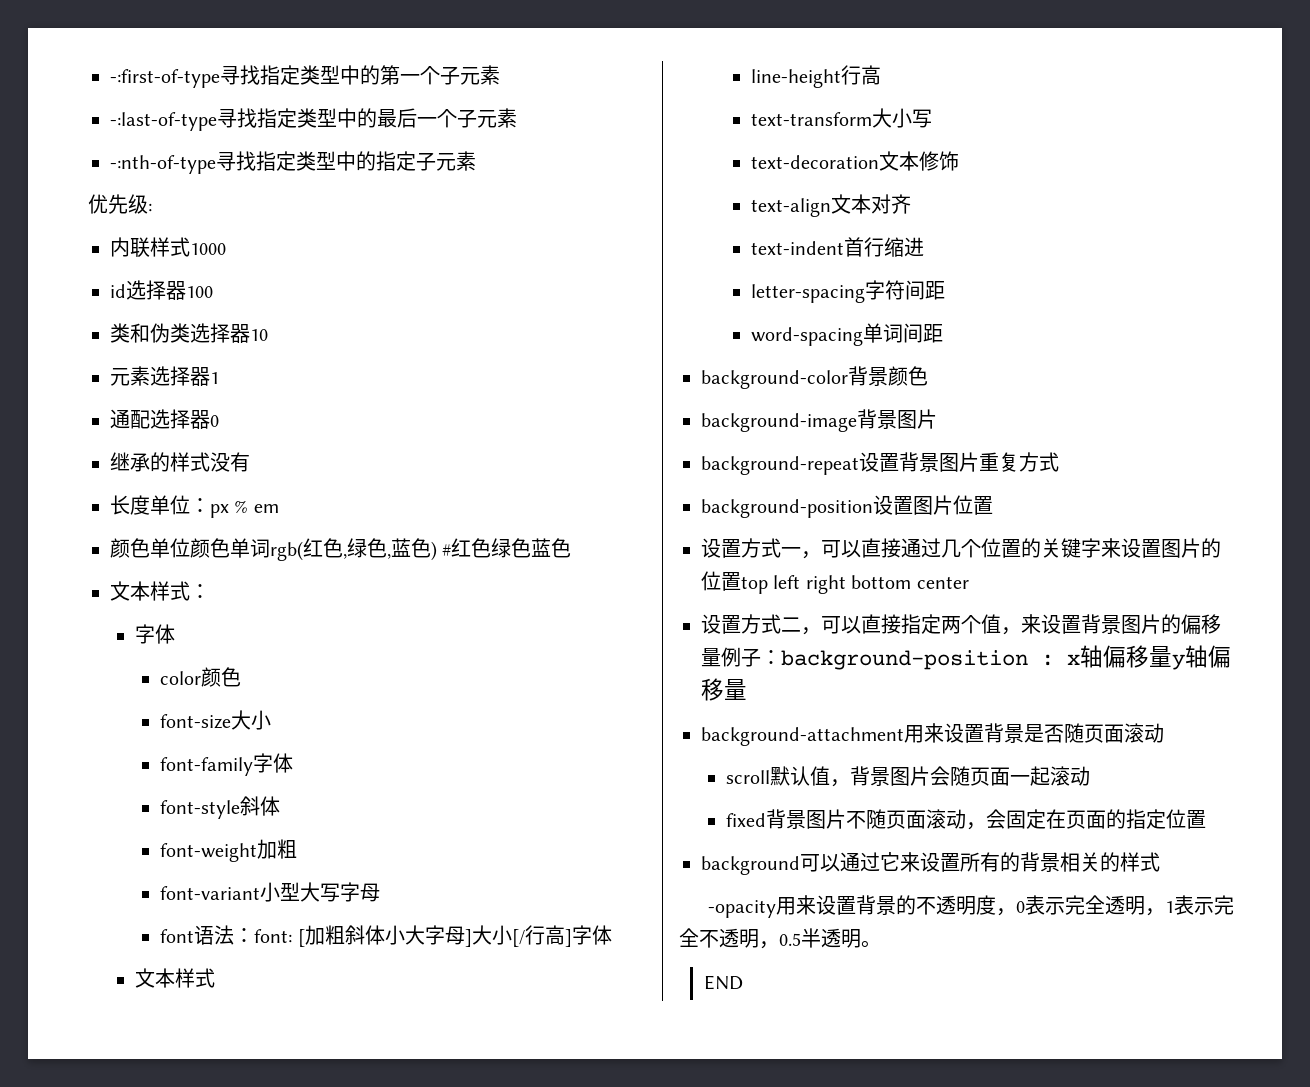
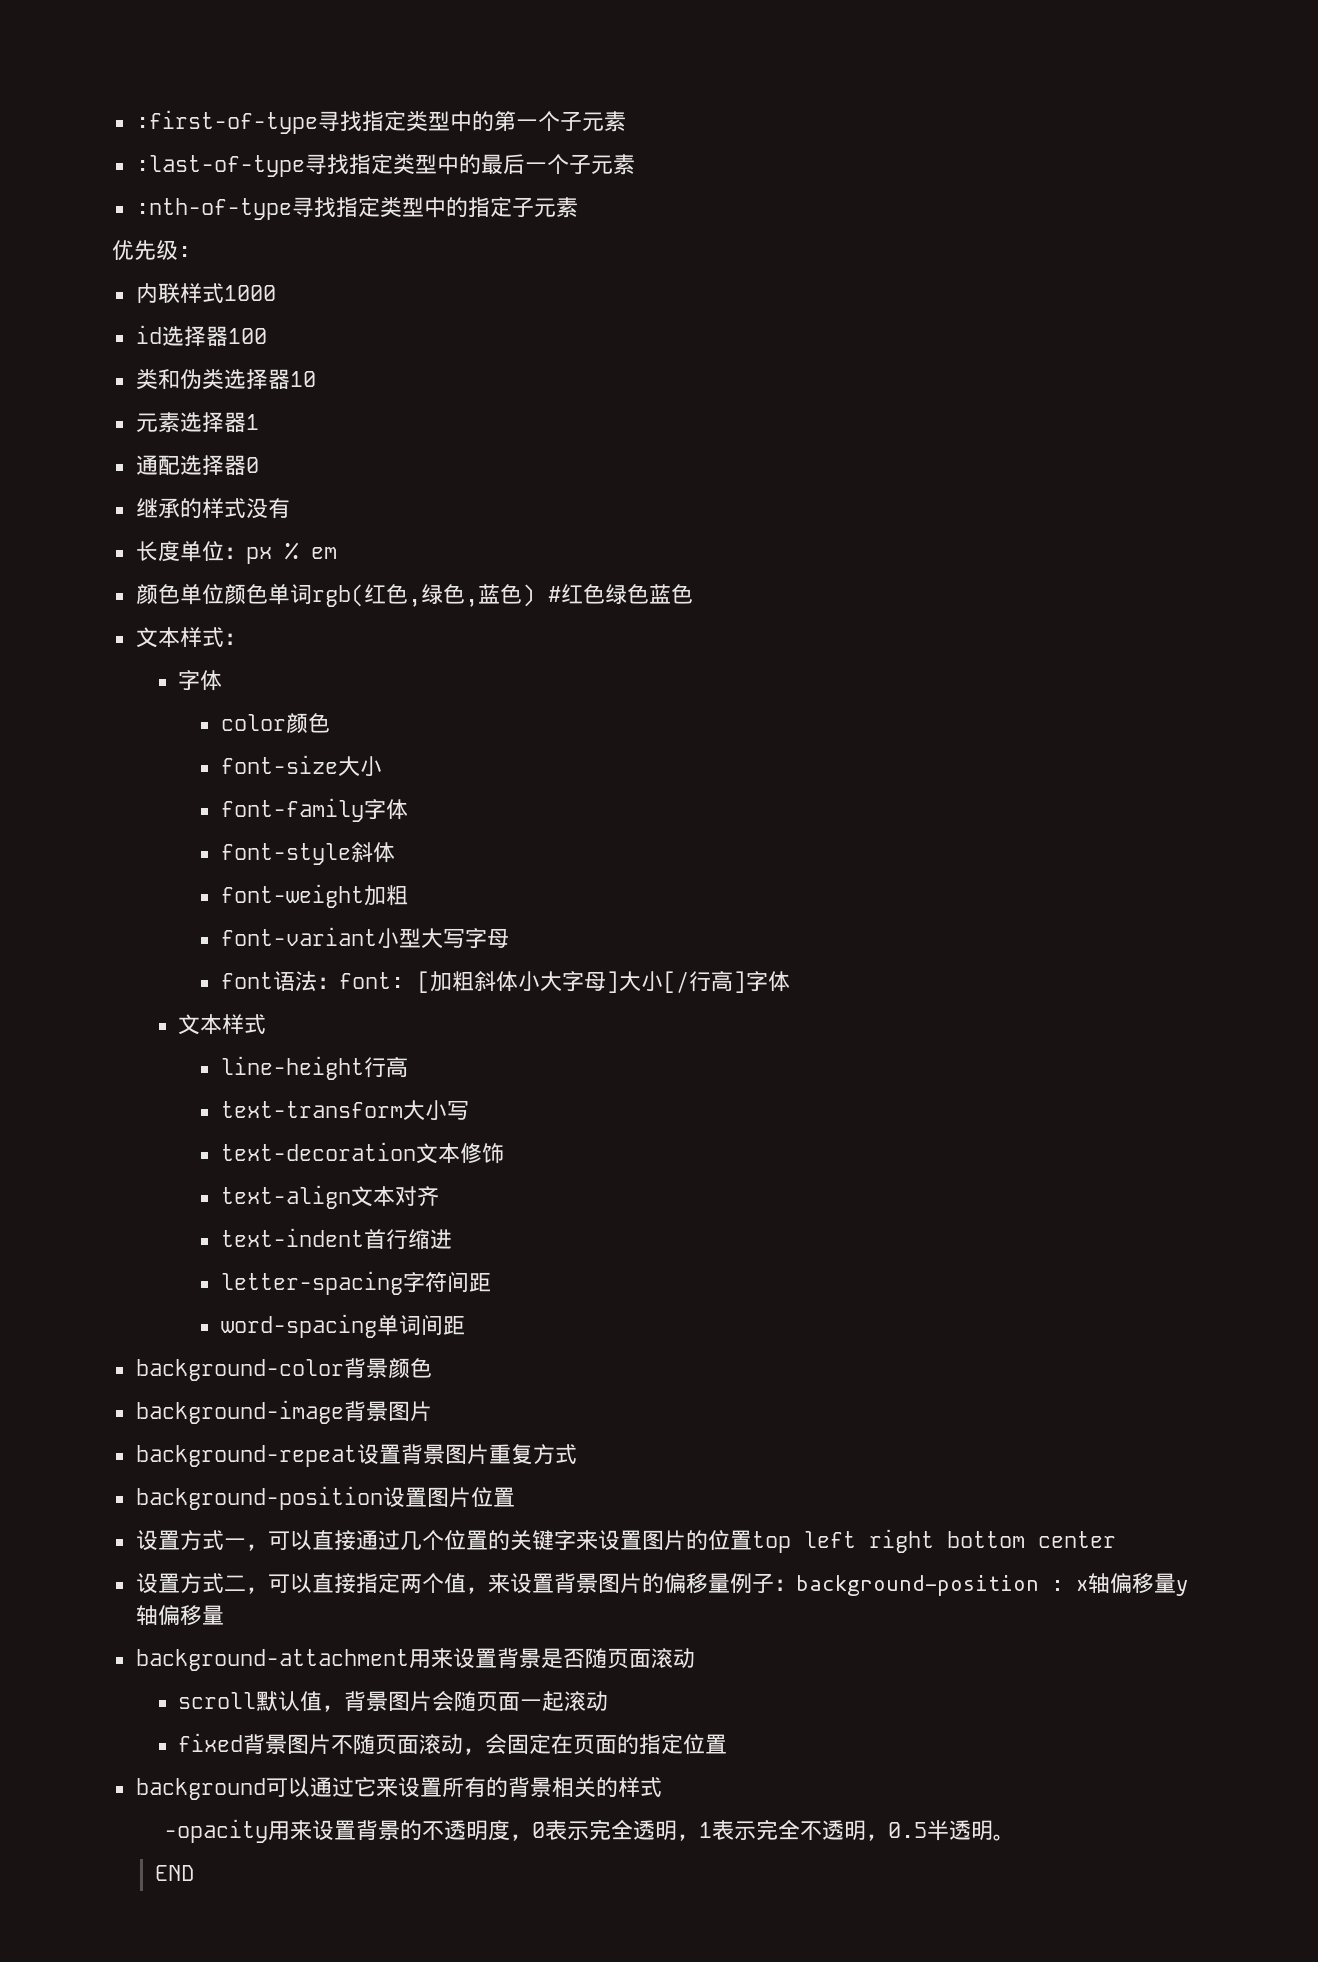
[110,69,220,88] -:first-of-type -> [135,110,318,134] :first-of-type
[110,112,217,131] -:last-of-type -> [135,155,305,177] :last-of-type
[110,155,216,174] -:nth-of-type -> [135,198,292,220] :nth-of-type

